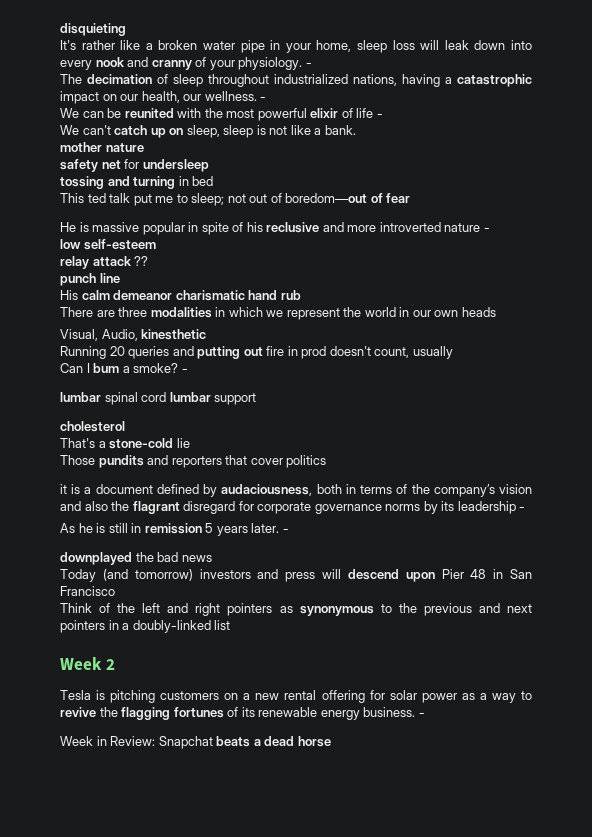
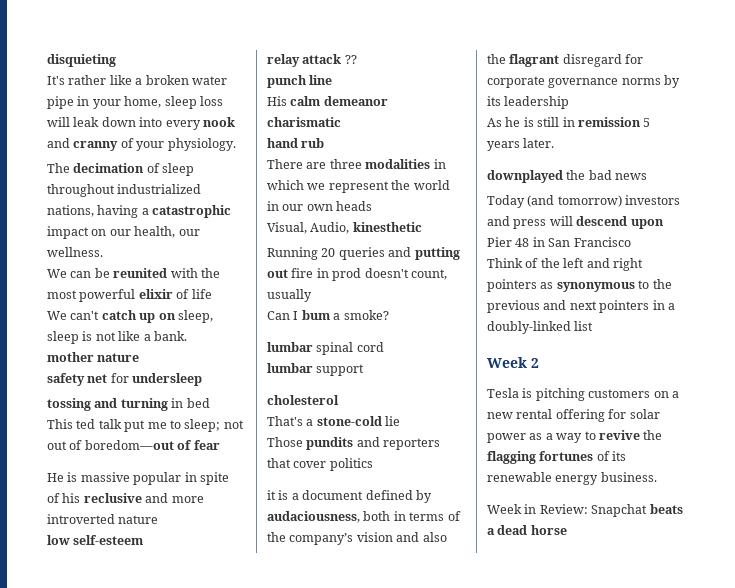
[305,62,312,67] - -> (236, 144) none
[260,96,267,101] - -> (103, 252) none
[376,113,383,118] - -> (212, 294) none
[483,227,490,232] - -> (159, 519) none
(245, 295) none -> (341, 122) //
[181,368,188,373] - -> (389, 315) none
(167, 397) none -> (384, 347) //
[519,506,526,511] - -> (570, 102) none
[282,528,289,533] - -> (555, 143) none
[418,712,425,717] - -> (657, 477) none

